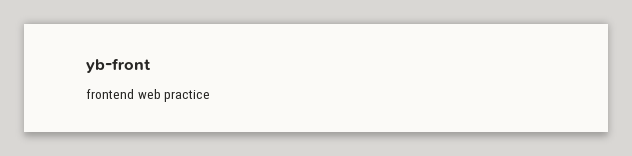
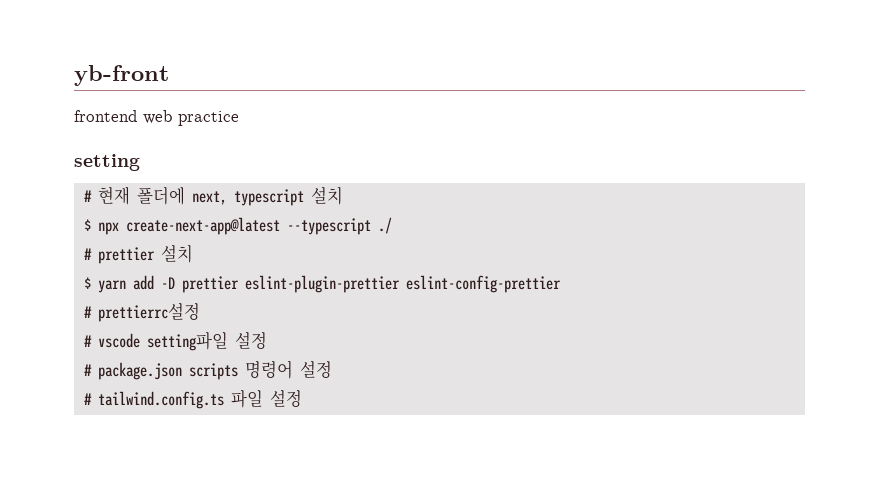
(211, 96) none -> [74,154,140,171] [83,186,343,206] [83,217,392,235] [83,244,193,264] [83,275,561,293] [83,302,200,322] [83,331,267,351] [83,360,332,380] [83,389,302,409] // setting // # 현재 폴더에 next, typescript 설치 // $ npx create-next-app@latest --typescript ./ // # prettier 설치 // $ yarn add -D prettier eslint-plugin-prettier eslint-config-prettier // # prettierrc설정 // # vscode setting파일 설정 // # package.json scripts 명령어 설정 // # tailwind.config.ts 파일 설정

